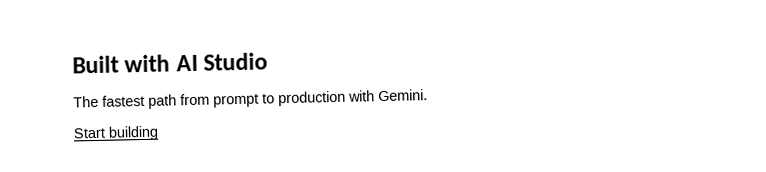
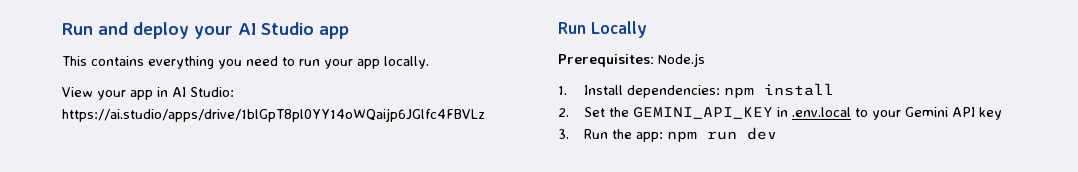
[72,52,269,74] [73,89,428,109] [73,125,159,141] Built with AI Studio // The fastest path from prompt to production with Gemini. // Start building -> [62,22,349,39] [62,56,429,69] [62,87,234,100] [62,108,485,122] [558,21,647,38] [558,53,705,67] [558,83,834,98] [558,107,1002,120] [558,127,777,142] Run and deploy your AI Studio app // This contains everything you need to run your app locally. // View your app in AI Studio: https://ai.studio/apps/drive/1blGpT8pl0YY14oWQaijp6JGlfc4FBVLz // Run Locally // Prerequisites: Node.js // 1. Install dependencies: npm install // 2. Set the GEMINI_API_KEY in .env.local to your Gemini API key // 3. Run the app: npm run dev

